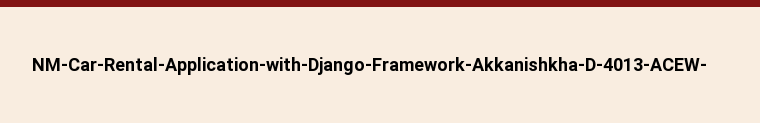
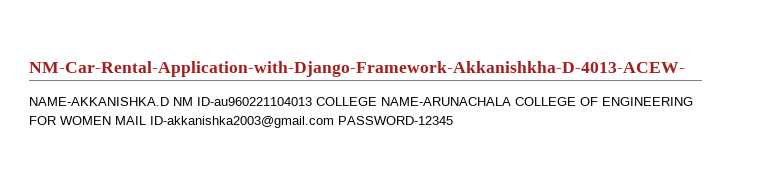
(707, 66) none -> [29,97,693,106] [29,116,453,128] // NAME-AKKANISHKA.D NM ID-au960221104013 COLLEGE NAME-ARUNACHALA COLLEGE OF ENGINEERING FOR WOMEN MAIL ID-akkanishka2003@gmail.com PASSWORD-12345

